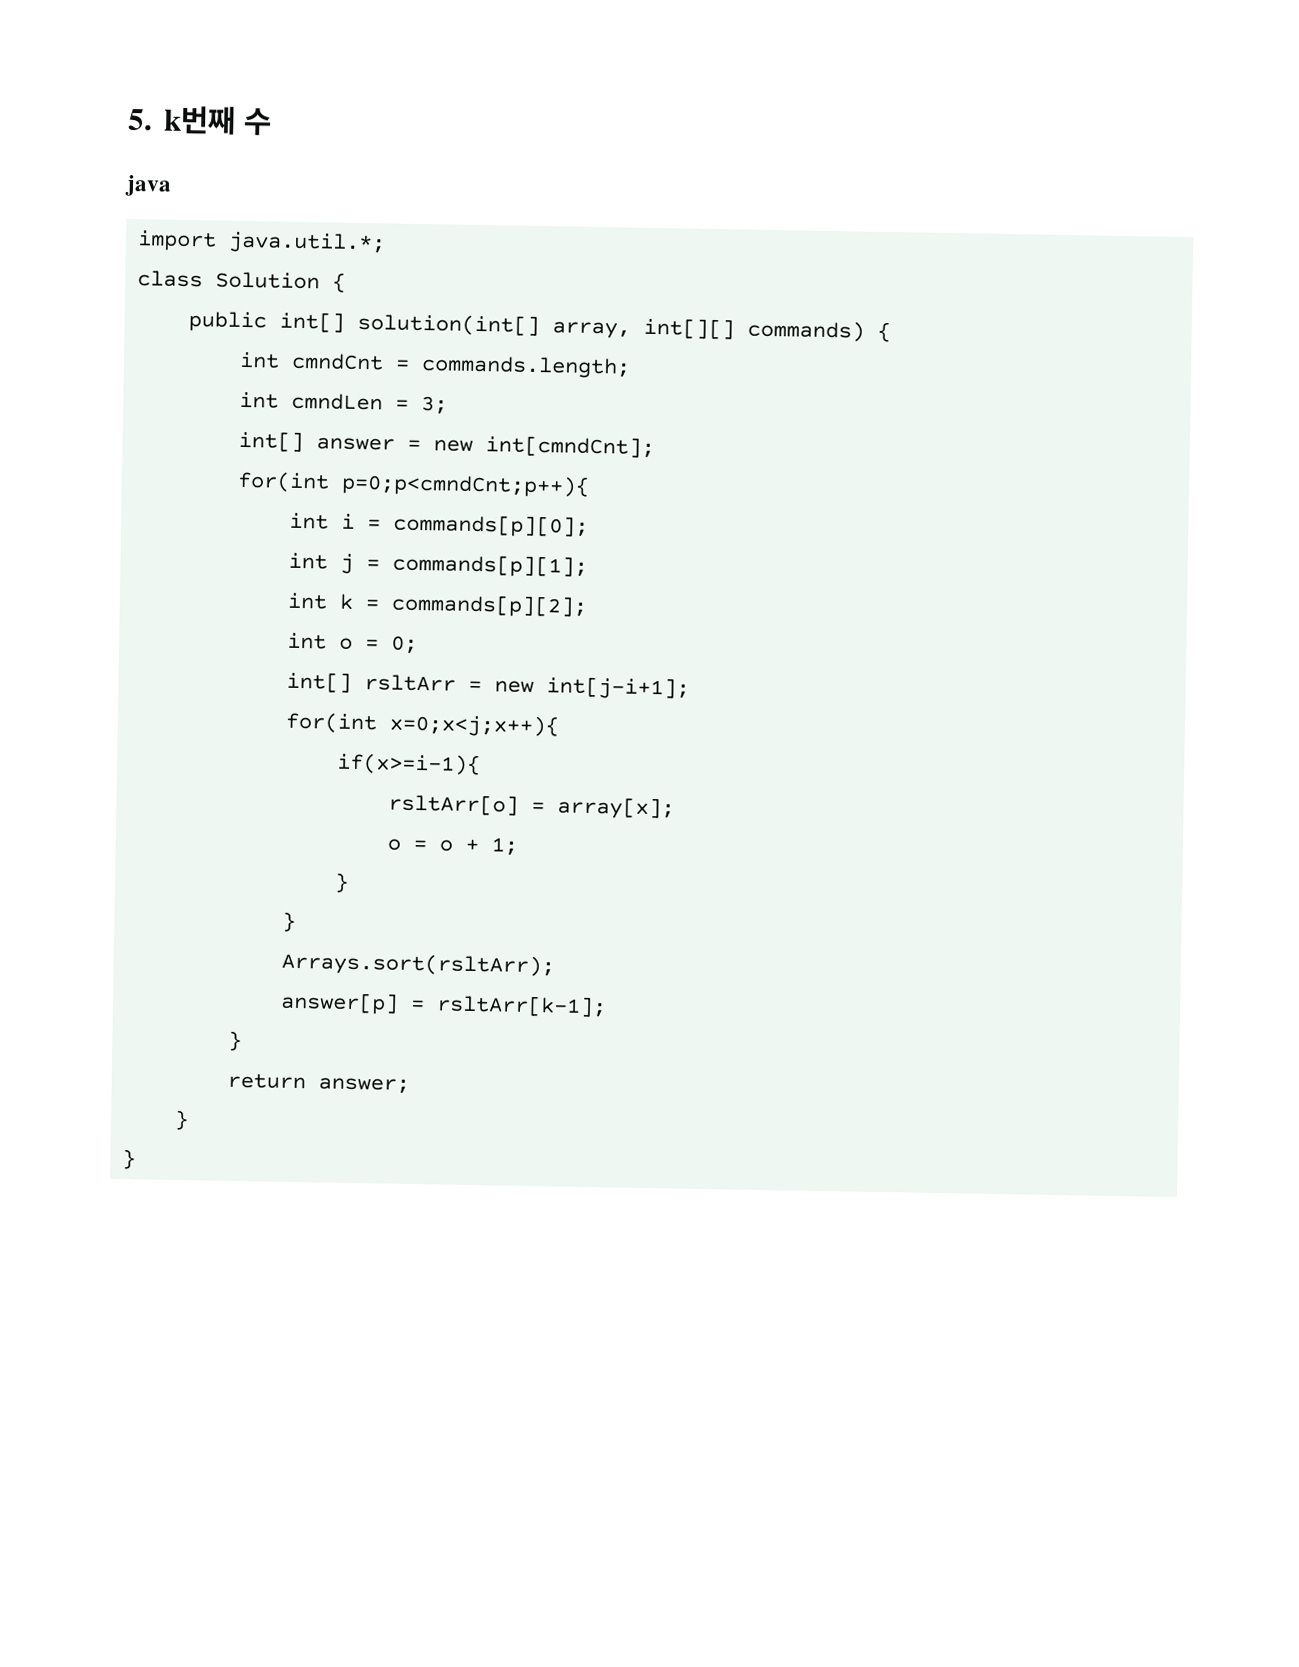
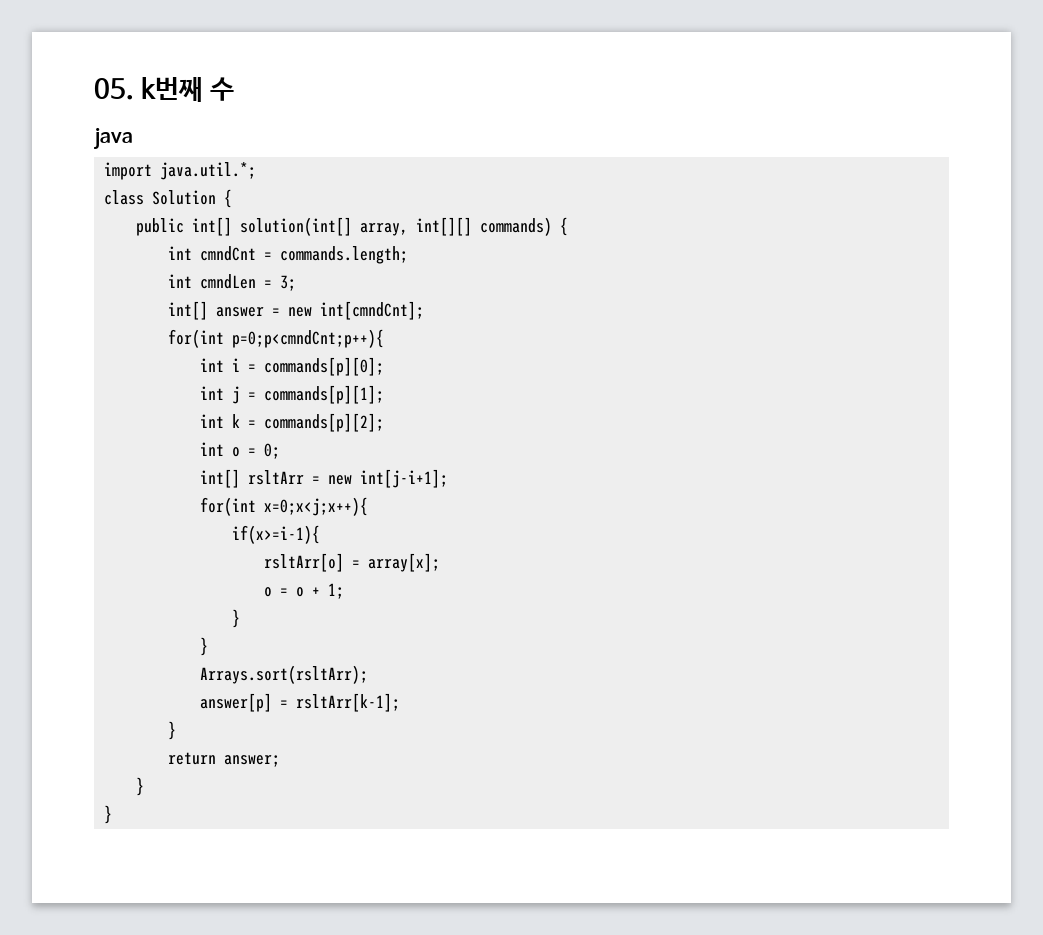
[127,108,153,131] 5. -> [94,78,134,100] 05.

